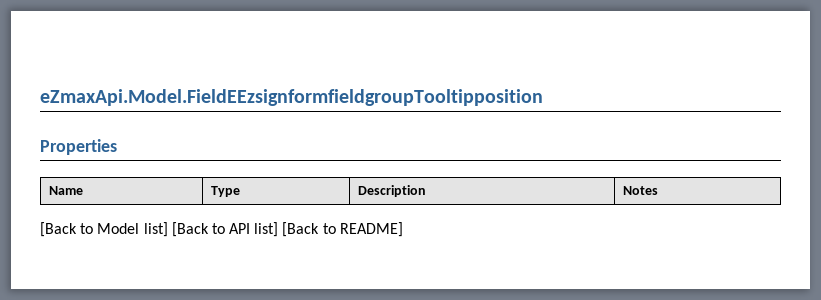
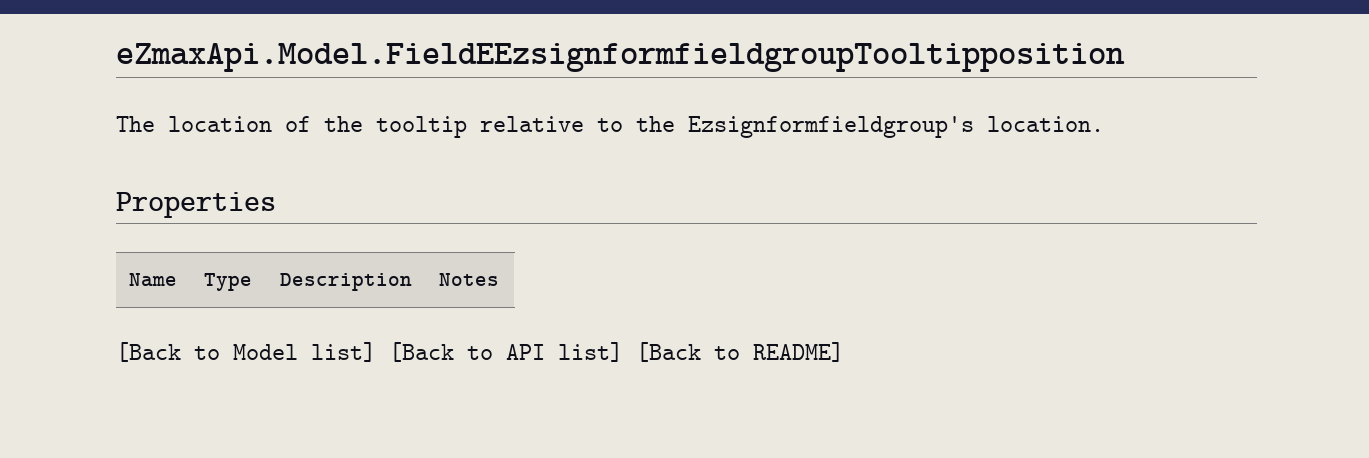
(543, 97) none -> [116,116,1104,138] // The location of the tooltip relative to the Ezsignformfieldgroup's location.

